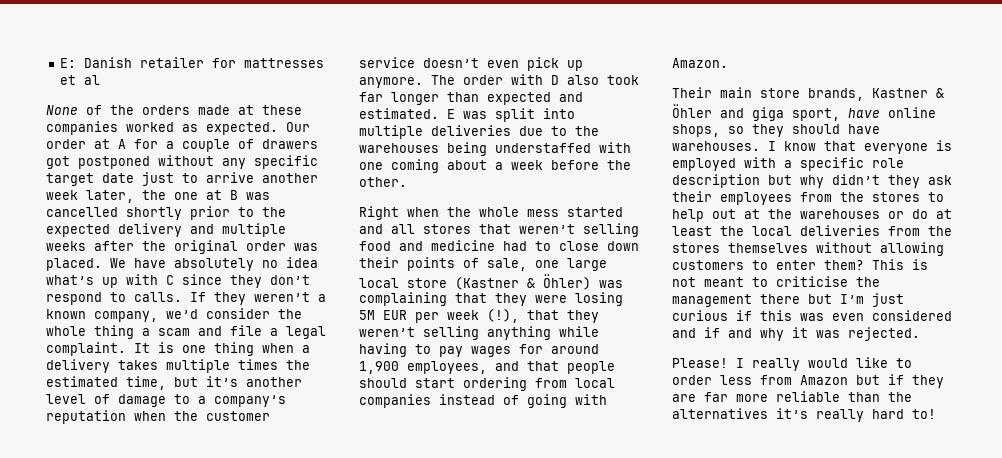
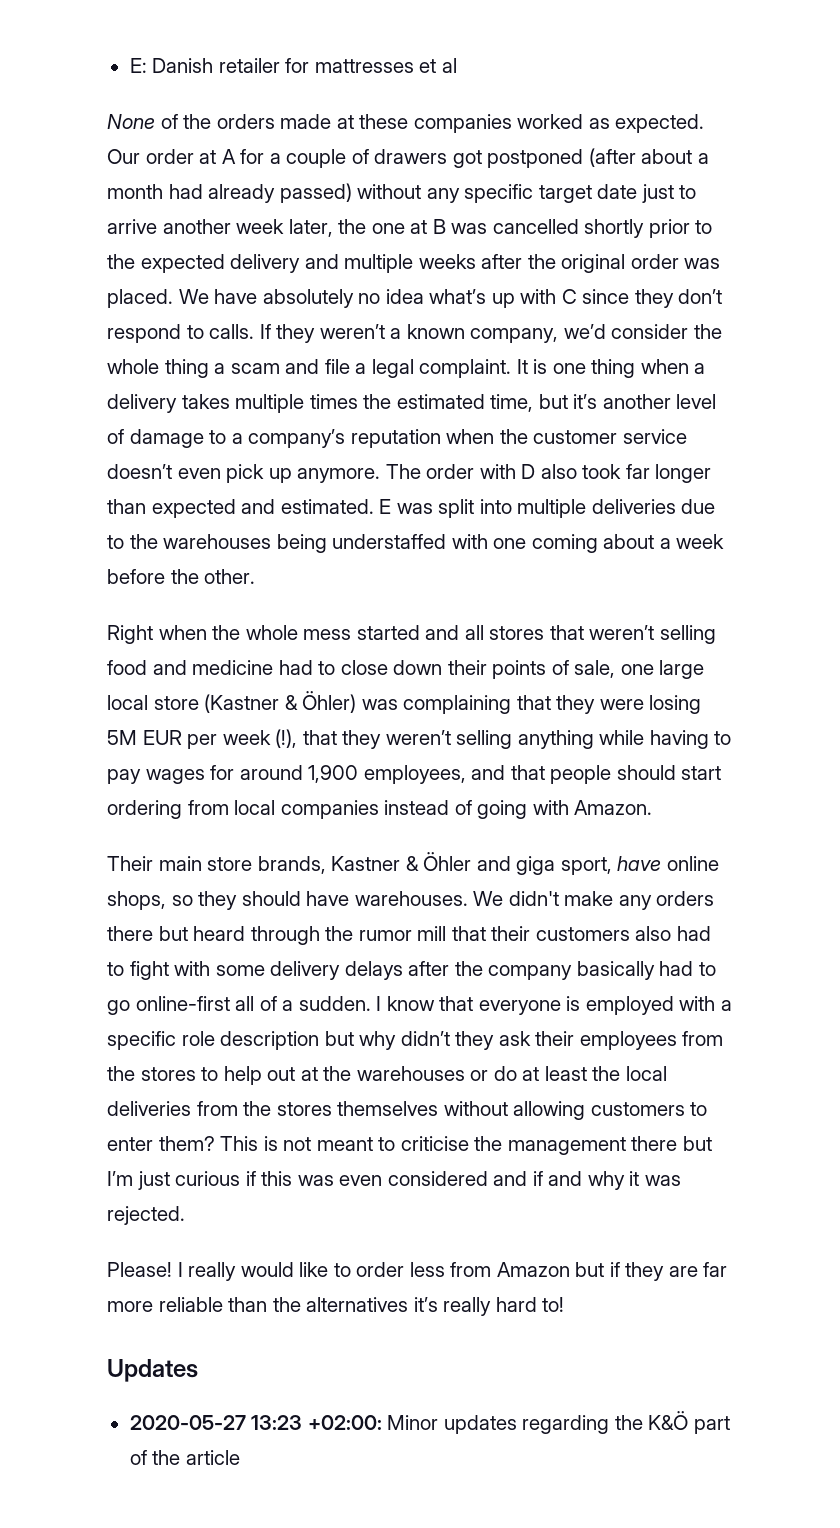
(150, 162) none -> [588,148,709,167] [107,183,352,203] (after about a month had already passed)
(760, 146) none -> [473,891,715,910] [107,926,711,945] [107,961,716,980] [107,996,371,1015] We didn't make any orders there but heard through the rumor mill that their customers also had to fight with some delivery delays after the company basically had to go online-first all of a sudden.
(936, 414) none -> [107,1359,198,1382] [129,1411,730,1434] [129,1450,240,1465] // Updates // 2020-05-27 13:23 +02:00: Minor updates regarding the K&Ö part of the article

